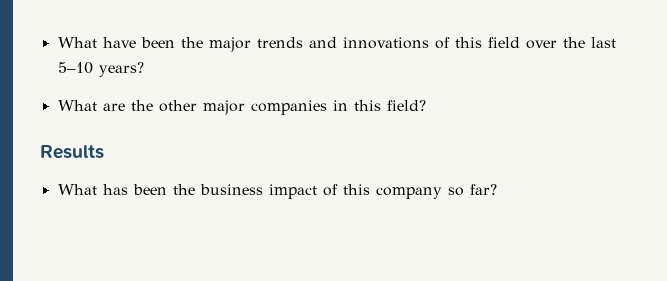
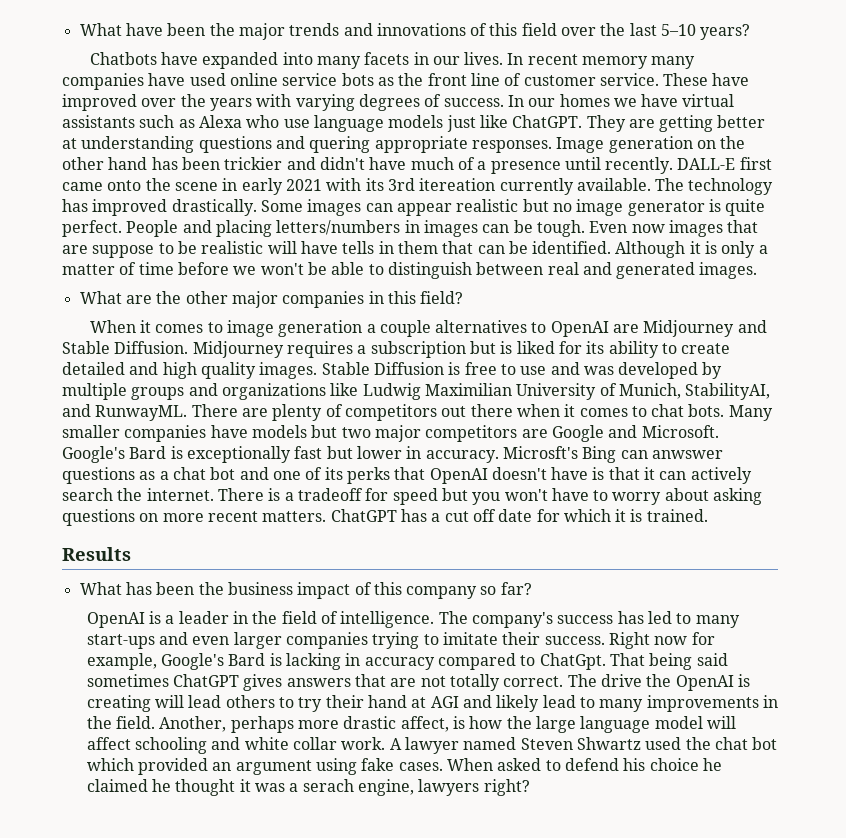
(144, 69) none -> [89,52,696,69] [62,73,750,90] [62,94,735,111] [62,115,766,132] [62,136,746,153] [62,157,772,174] [62,178,774,195] [62,199,766,216] [62,220,759,237] [62,241,768,258] [62,262,758,279] // Chatbots have expanded into many facets in our lives. In recent memory many companies have used online service bots as the front line of customer service. These have improved over the years with varying degrees of success. In our homes we have virtual assistants such as Alexa who use language models just like ChatGPT. They are getting better at understanding questions and quering appropriate responses. Image generation on the other hand has been trickier and didn't have much of a presence until recently. DALL-E first came onto the scene in early 2021 with its 3rd itereation currently available. The technology has improved drastically. Some images can appear realistic but no image generator is quite perfect. People and placing letters/numbers in images can be tough. Even now images that are suppose to be realistic will have tells in them that can be identified. Although it is only a matter of time before we won't be able to distinguish between real and generated images.
(426, 105) none -> [89,320,767,337] [62,341,731,358] [62,362,723,379] [62,383,771,400] [62,404,773,421] [62,425,719,442] [62,446,723,463] [62,467,752,484] [62,488,763,505] [62,509,708,526] // When it comes to image generation a couple alternatives to OpenAI are Midjourney and Stable Diffusion. Midjourney requires a subscription but is liked for its ability to create detailed and high quality images. Stable Diffusion is free to use and was developed by multiple groups and organizations like Ludwig Maximilian University of Munich, StabilityAI, and RunwayML. There are plenty of competitors out there when it comes to chat bots. Many smaller companies have models but two major competitors are Google and Microsoft. Google's Bard is exceptionally fast but lower in accuracy. Microsft's Bing can anwswer questions as a chat bot and one of its perks that OpenAI doesn't have is that it can actively search the internet. There is a tradeoff for speed but you won't have to worry about asking questions on more recent matters. ChatGPT has a cut off date for which it is trained.
(497, 189) none -> [86,611,740,628] [86,632,715,649] [86,653,728,670] [86,674,750,691] [86,695,778,712] [86,716,736,733] [86,737,778,754] [86,758,722,775] [86,779,530,796] // OpenAI is a leader in the field of intelligence. The company's success has led to many start-ups and even larger companies trying to imitate their success. Right now for example, Google's Bard is lacking in accuracy compared to ChatGpt. That being said sometimes ChatGPT gives answers that are not totally correct. The drive the OpenAI is creating will lead others to try their hand at AGI and likely lead to many improvements in the field. Another, perhaps more drastic affect, is how the large language model will affect schooling and white collar work. A lawyer named Steven Shwartz used the chat bot which provided an argument using fake cases. When asked to defend his choice he claimed he thought it was a serach engine, lawyers right?

